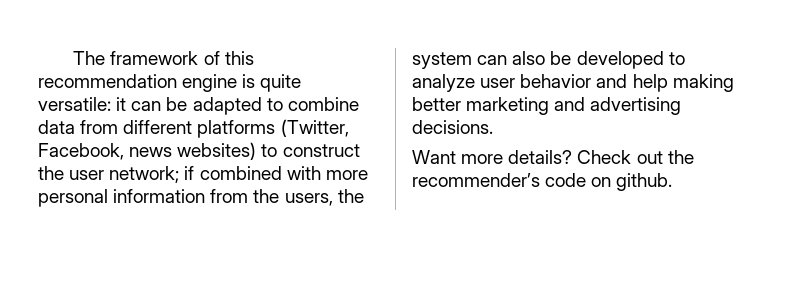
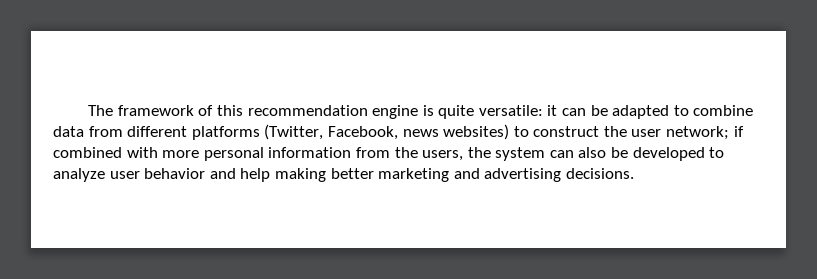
[412,150,694,164] [412,173,673,191] // Want more details? Check out the recommender’s code on github. -> (634, 173) none

